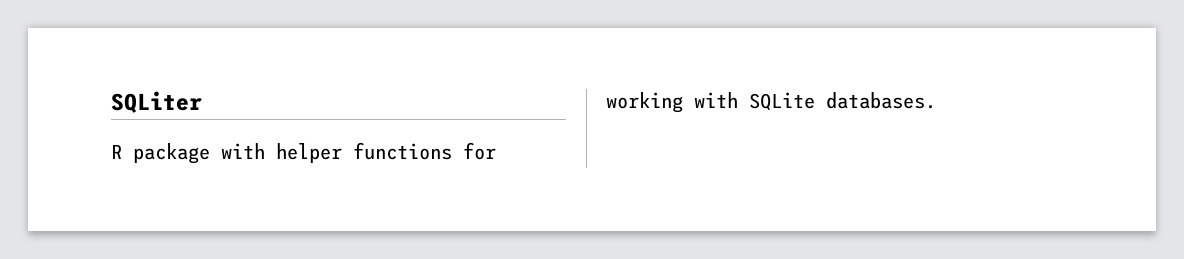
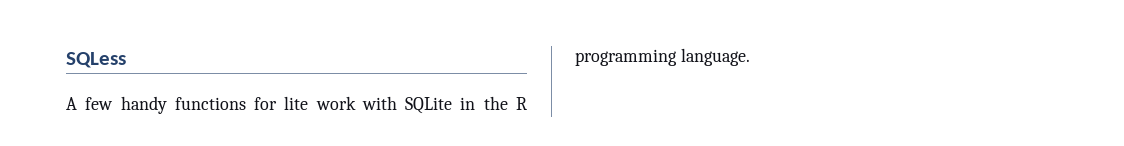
[111,91,202,113] [111,142,496,164] [606,92,936,113] SQLiter // R package with helper functions for working with SQLite databases. -> [66,52,126,68] [66,96,527,114] [575,48,750,66] SQLess // A few handy functions for lite work with SQLite in the R programming language.

